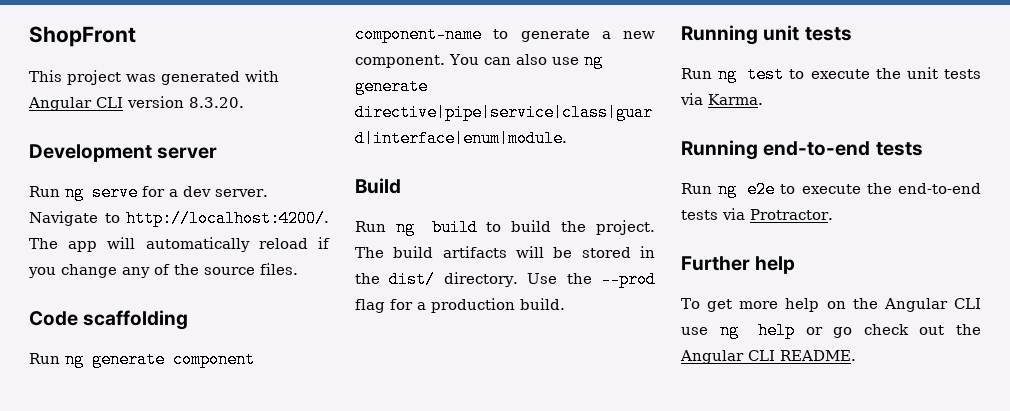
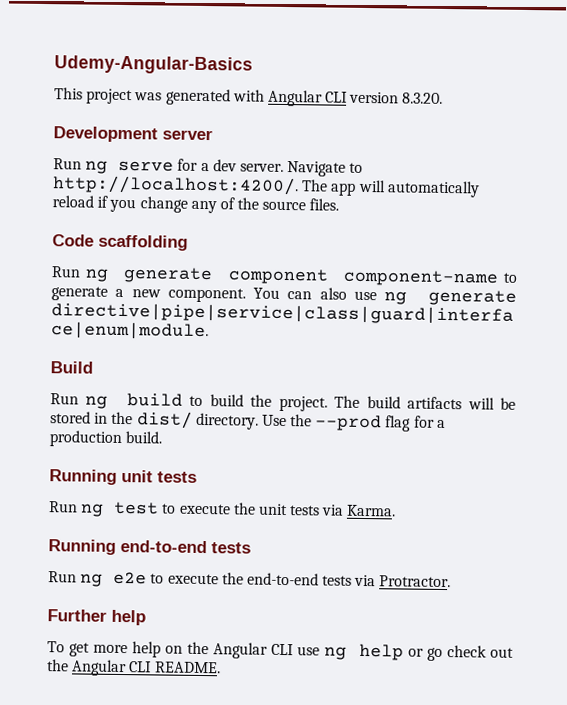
[29,26,136,47] ShopFront -> [54,55,253,75] Udemy-Angular-Basics

